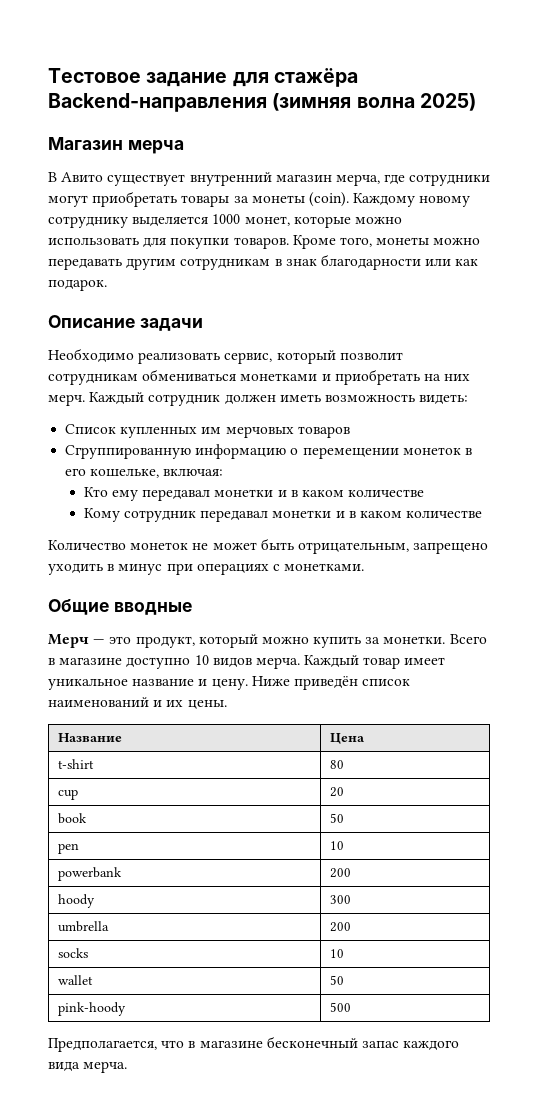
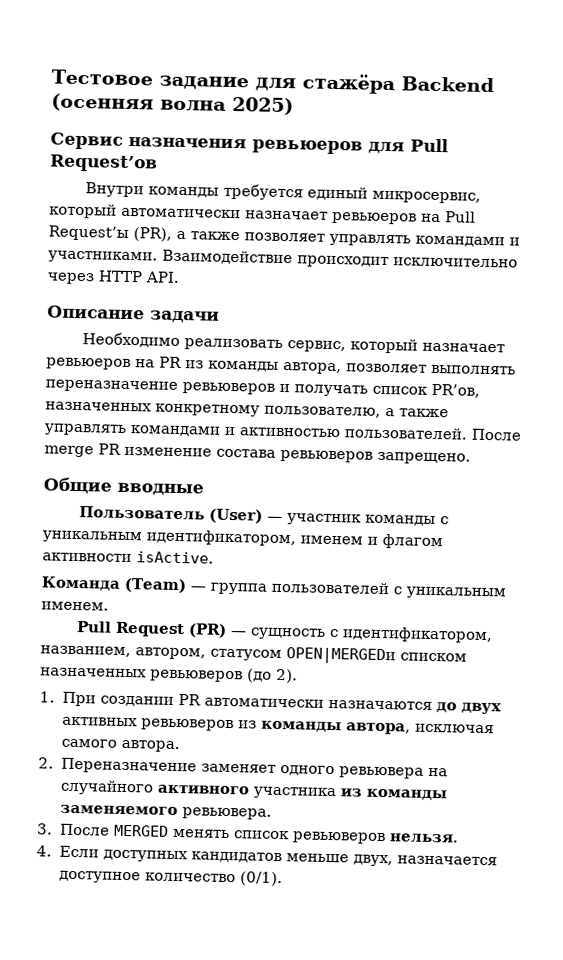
[48,93,352,112] Backend-направления (зимняя -> [401,76,494,93] [51,93,154,113] Backend (осенняя
[48,137,184,154] [48,172,491,186] [48,191,471,207] [48,214,402,228] [48,235,481,249] [48,254,479,270] [48,279,107,291] Магазин мерча // В Авито существует внутренний магазин мерча, где сотрудники могут приобретать товары за монеты (coin). Каждому новому сотруднику выделяется 1000 монет, которые можно использовать для покупки товаров. Кроме того, монеты можно передавать другим сотрудникам в знак благодарности или как подарок. -> [50,132,449,155] [50,154,158,173] [84,182,481,204] [49,203,476,225] [48,225,520,248] [48,249,518,269] [47,270,180,285] Сервис назначения ревьюеров для Pull Request’ов // Внутри команды требуется единый микросервис, который автоматически назначает ревьюеров на Pull Request’ы (PR), а также позволяет управлять командами и участниками. Взаимодействие происходит исключительно через HTTP API.
[339,352,403,360] [48,369,471,385] [48,392,469,406] [65,424,350,438] [65,444,472,459] [65,468,224,478] [83,487,425,501] [83,508,483,522] [48,538,489,554] [48,563,365,575] [48,599,192,615] [48,634,487,648] [48,655,446,669] [48,676,411,690] [48,697,227,710] [57,733,122,742] [329,733,365,744] [57,759,94,769] [329,760,344,769] [57,789,78,800] [329,787,344,797] [57,813,87,824] [329,813,344,823] [57,843,79,854] [329,841,344,850] [57,867,122,881] [329,868,351,878] [57,894,95,908] [329,895,351,904] [57,921,109,932] [329,922,351,932] [57,948,88,958] [329,949,344,958] [57,975,93,985] [329,975,344,985] [57,1002,126,1016] [329,1002,351,1012] [48,1036,460,1052] [48,1061,128,1073] позволит сотрудникам обмениваться монетками и приобретать на них мерч. Каждый сотрудник должен иметь возможность видеть: // Список купленных им мерчовых товаров // Сгруппированную информацию о перемещении монеток в его кошельке, включая: // Кто ему передавал монетки и в каком количестве // Кому сотрудник передавал монетки и в каком количестве // Количество монеток не может быть отрицательным, запрещено уходить в минус при операциях с монетками. // Общие вводные // Мерч — это продукт, который можно купить за монетки. Всего в магазине доступно 10 видов мерча. Каждый товар имеет уникальное название и цену. Ниже приведён список наименований и их цены. // Название | Цена // t-shirt | 80 // cup | 20 // book | 50 // pen | 10 // powerbank | 200 // hoody | 300 // umbrella | 200 // socks | 10 // wallet | 50 // pink-hoody | 500 // Предполагается, что в магазине бесконечный запас каждого вида мерча. -> [421,342,505,353] [46,356,516,375] [45,379,480,398] [45,401,449,418] [44,423,522,441] [44,443,471,465] [43,476,204,497] [78,506,449,527] [42,529,443,550] [42,551,214,564] [41,576,506,600] [41,601,109,611] [75,621,493,644] [40,645,467,665] [40,667,298,684] [39,691,503,715] [62,716,495,735] [61,738,181,753] [38,757,449,779] [60,779,448,802] [60,804,273,820] [37,823,460,845] [36,845,498,867] [59,870,284,887] назначает ревьюеров на PR из команды автора, позволяет выполнять переназначение ревьюверов и получать список PR’ов, назначенных конкретному пользователю, а также управлять командами и активностью пользователей. После merge PR изменение состава ревьюверов запрещено. // Общие вводные // Пользователь (User) — участник команды с уникальным идентификатором, именем и флагом активности isActive. // Команда (Team) — группа пользователей с уникальным именем. // Pull Request (PR) — сущность с идентификатором, названием, автором, статусом OPEN|MERGEDи списком назначенных ревьюверов (до 2). // 1. При создании PR автоматически назначаются до двух активных ревьюверов из команды автора, исключая самого автора. // 2. Переназначение заменяет одного ревьювера на случайного активного участника из команды заменяемого ревьювера. // 3. После MERGED менять список ревьюверов нельзя. // 4. Если доступных кандидатов меньше двух, назначается доступное количество (0/1).

